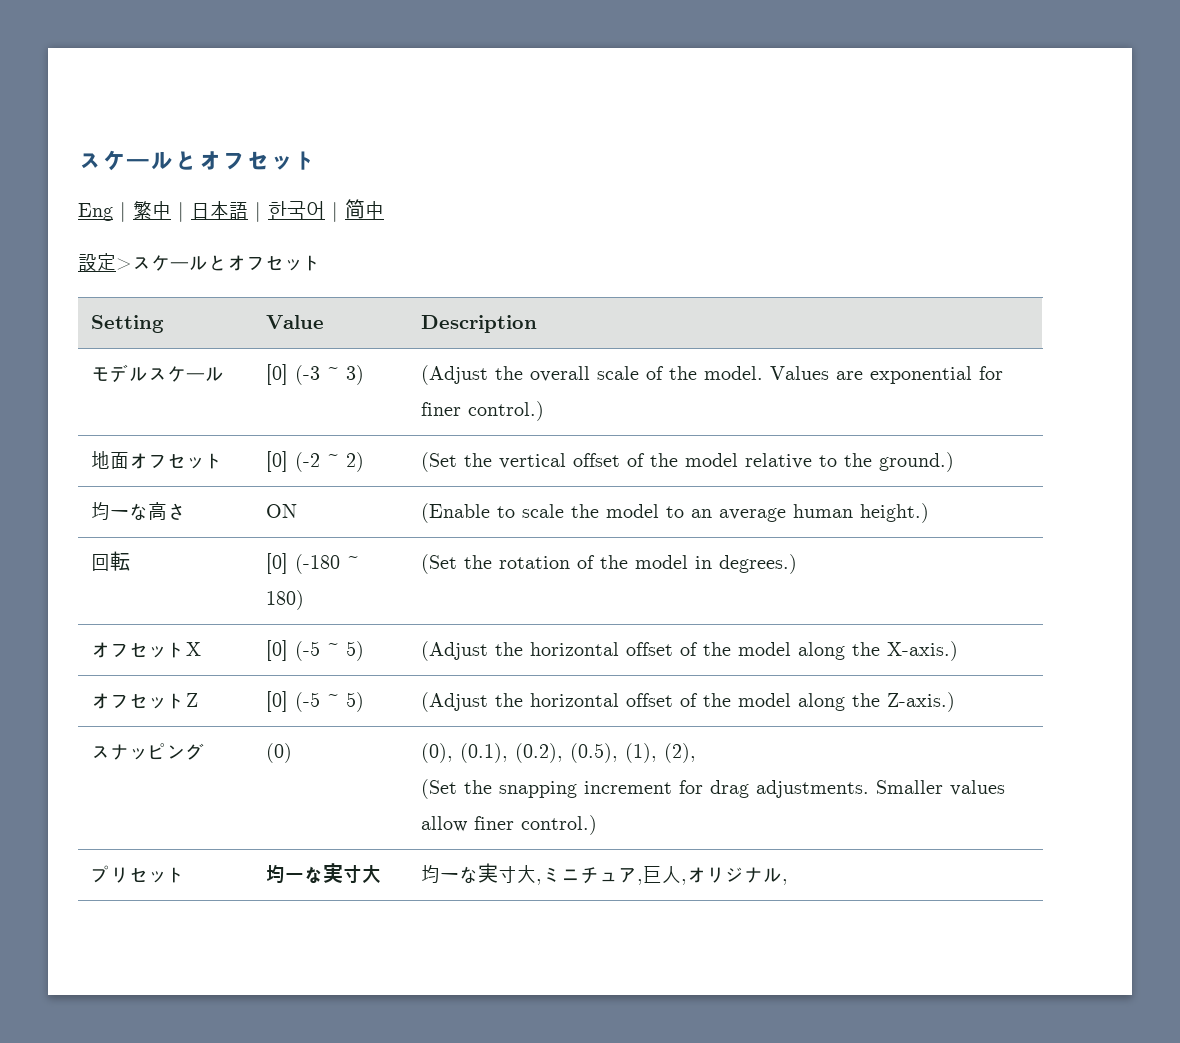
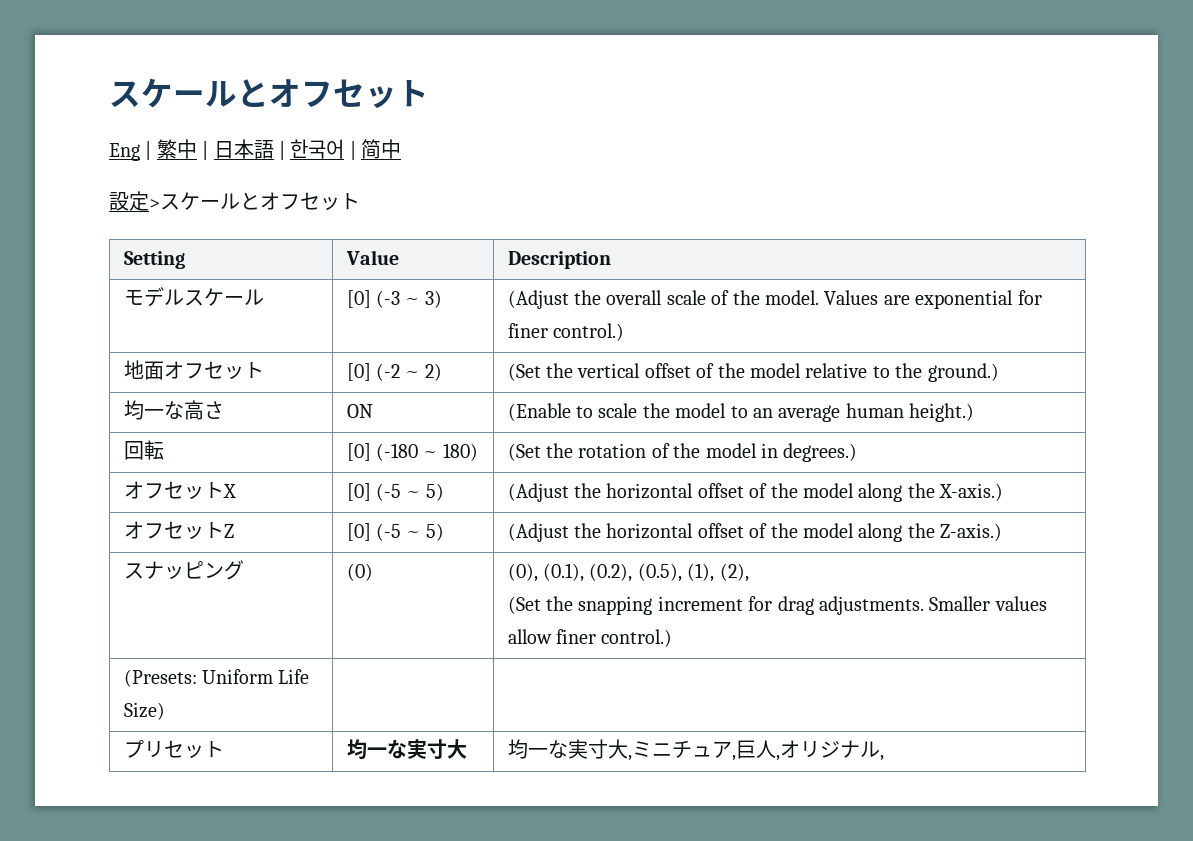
(597, 825) none -> [123,669,310,687] [123,702,165,720] // (Presets: Uniform Life Size) | |

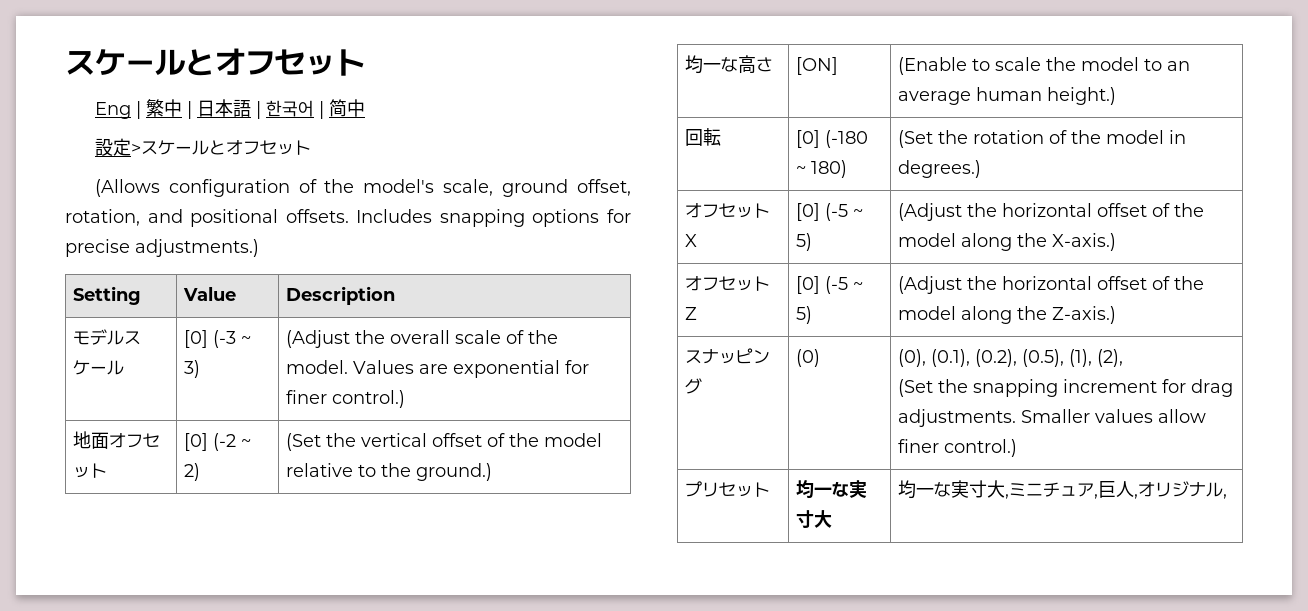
(360, 201) none -> [94,179,631,197] [65,209,631,227] [65,239,259,257] // (Allows configuration of the model's scale, ground offset, rotation, and positional offsets. Includes snapping options for precise adjustments.)
[346,404,373,418] ON -> [796,57,839,75] [ON]
[123,669,310,687] [123,702,165,720] // (Presets: Uniform Life Size) | | -> (1018, 448) none

